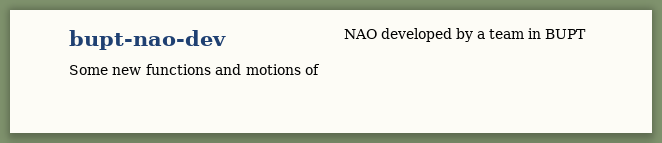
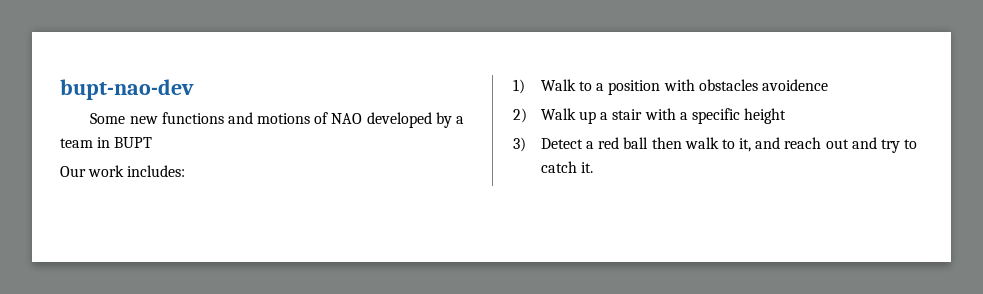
(586, 34) none -> [60,165,186,177] [513,79,828,95] [513,108,787,124] [513,137,918,153] [540,161,593,173] // Our work includes: // 1) Walk to a position with obstacles avoidence // 2) Walk up a stair with a specific height // 3) Detect a red ball then walk to it, and reach out and try to catch it.

